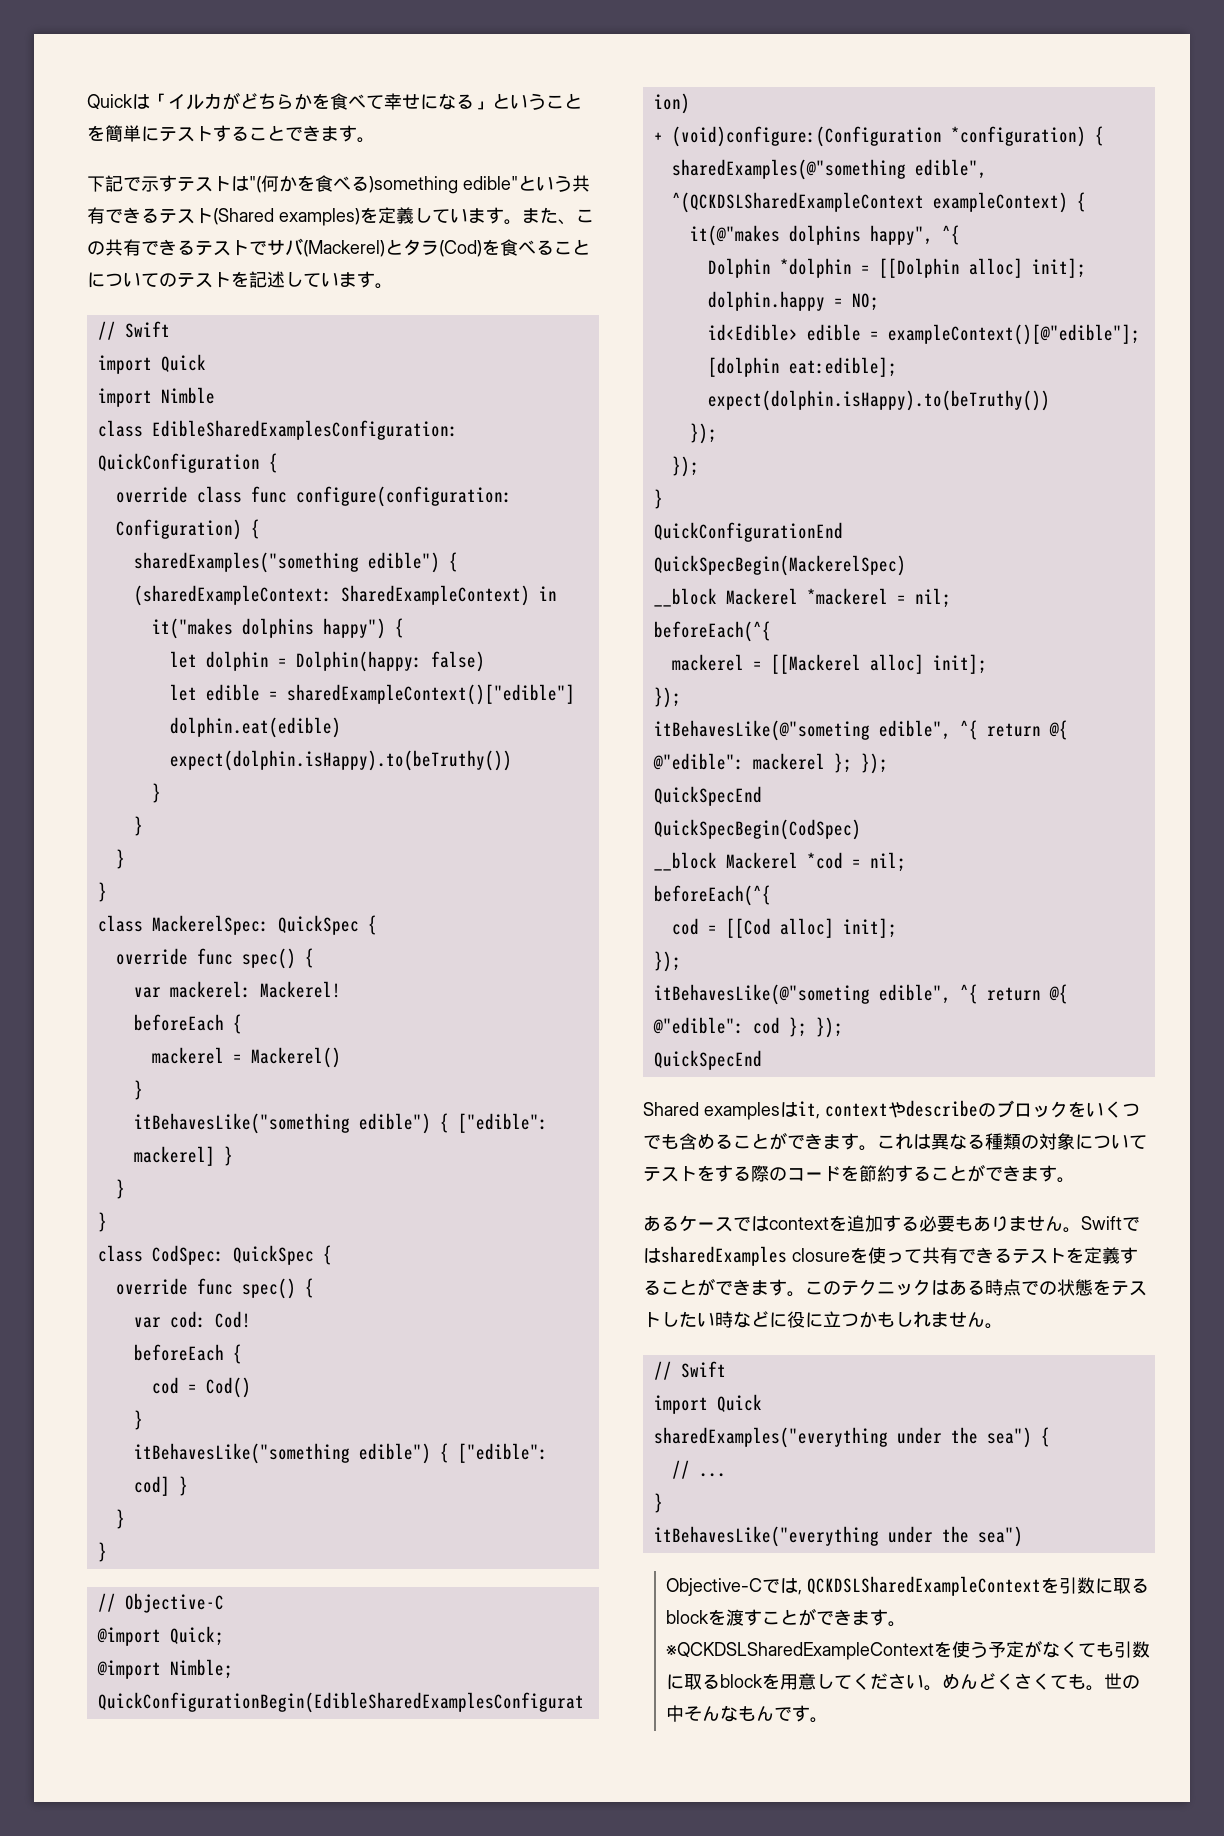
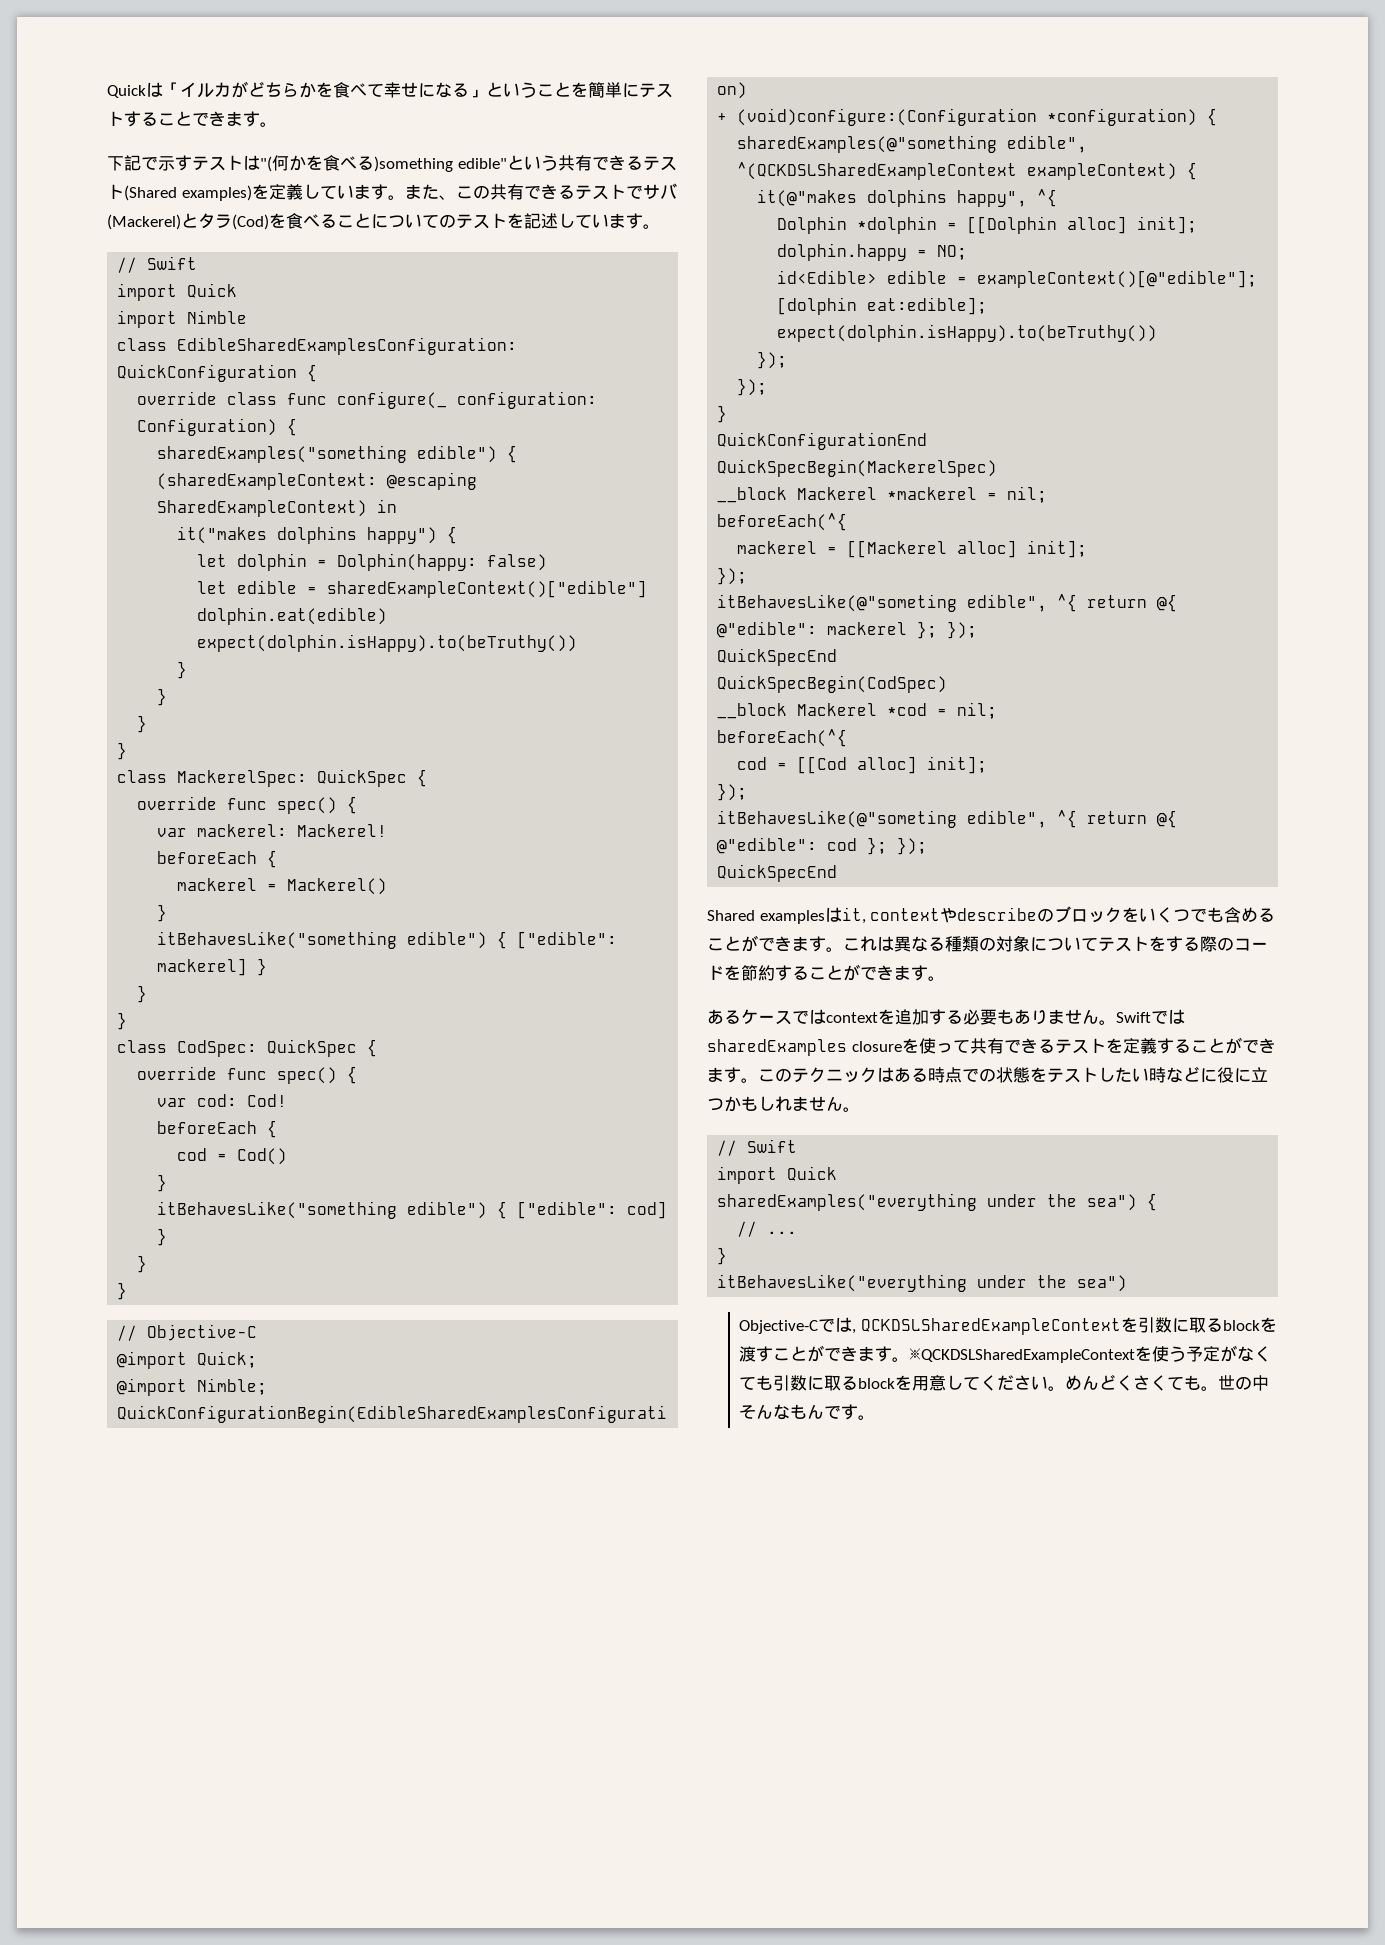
[295,486,512,507] configure(configuration: -> [337,391,598,409] configure(_ configuration:
(332, 595) none -> [387,472,478,490] @escaping

